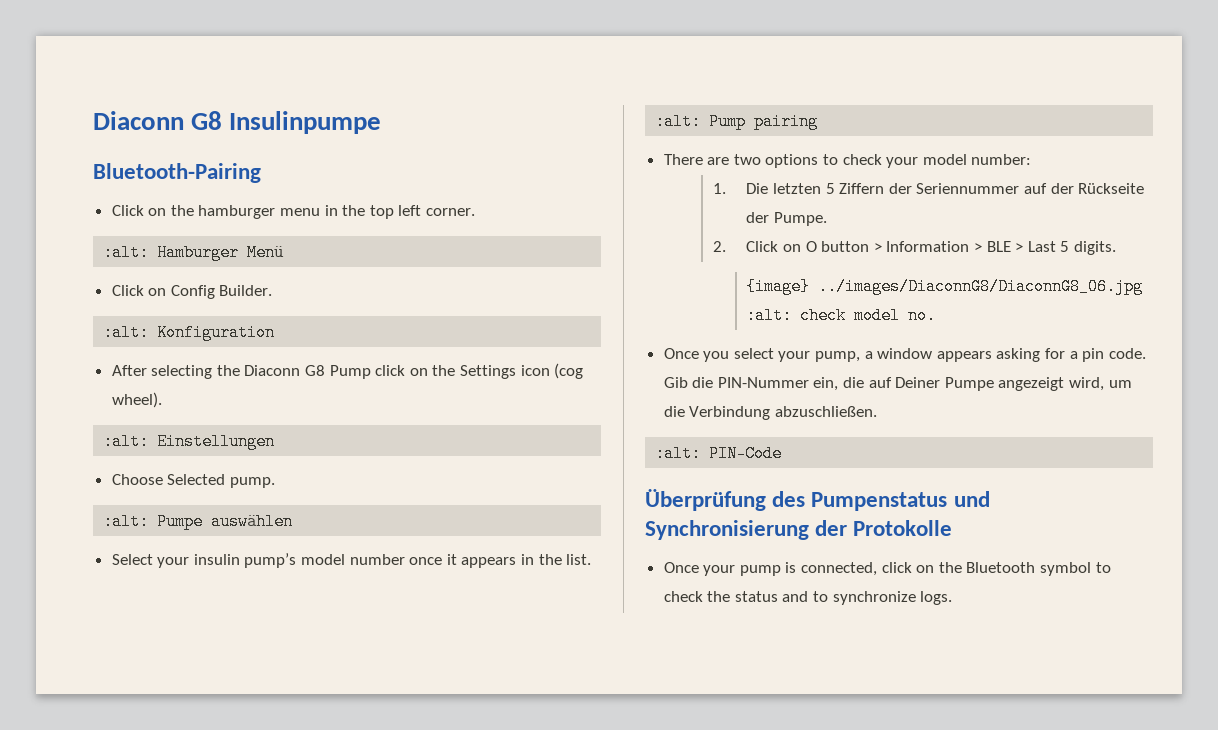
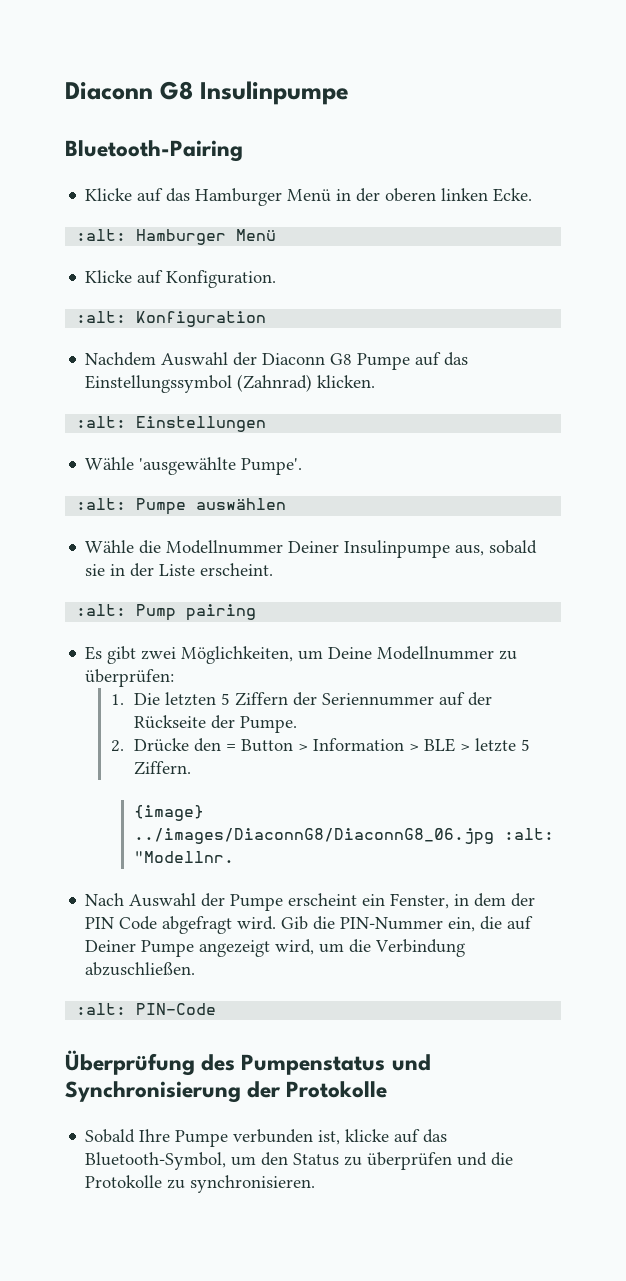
[111,205,476,219] [103,244,285,261] [111,285,273,299] [103,324,276,341] [111,363,584,379] [111,392,162,408] Click on the hamburger menu in the top left corner. // :alt: Hamburger Menü // Click on Config Builder. // :alt: Konfiguration // After selecting the Diaconn G8 Pump click on the Settings icon (cog wheel). -> [85,188,533,206] [76,229,277,245] [85,270,277,288] [76,311,267,327] [85,352,469,370] [85,374,376,393] Klicke auf das Hamburger Menü in der oberen linken Ecke. // :alt: Hamburger Menü // Klicke auf Konfiguration. // :alt: Konfiguration // Nachdem Auswahl der Diaconn G8 Pumpe auf das Einstellungssymbol (Zahnrad) klicken.
[111,474,275,488] Choose Selected pump. -> [85,457,303,475] Wähle 'ausgewählte Pumpe'.
[111,553,592,568] [655,113,819,130] [663,154,1032,168] Select your insulin pump’s model number once it appears in the list. // :alt: Pump pairing // There are two options to check your model number: -> [85,540,538,558] [85,563,274,577] [76,604,257,621] [85,646,518,664] [85,669,175,687] Wähle die Modellnummer Deiner Insulinpumpe aus, sobald sie in der Liste erscheint. // :alt: Pump pairing // Es gibt zwei Möglichkeiten, um Deine Modellnummer zu überprüfen:
[746,241,870,252] Click on O button -> [133,738,293,752] Drücke den = Button
[1027,241,1116,255] Last 5 digits. -> [474,738,530,752] [133,761,191,775] letzte 5 Ziffern.
[800,307,937,324] [663,348,1146,362] check model no. // Once you select your pump, a window appears asking for a pin code. -> [133,851,234,863] [85,893,536,911] [85,916,277,934] "Modellnr. // Nach Auswahl der Pumpe erscheint ein Fenster, in dem der PIN Code abgefragt wird.
[663,562,1111,576] [663,591,953,605] Once your pump is connected, click on the Bluetooth symbol to check the status and to synchronize logs. -> [85,1129,448,1147] [85,1152,514,1170] [85,1175,316,1193] Sobald Ihre Pumpe verbunden ist, klicke auf das Bluetooth-Symbol, um den Status zu überprüfen und die Protokolle zu synchronisieren.

